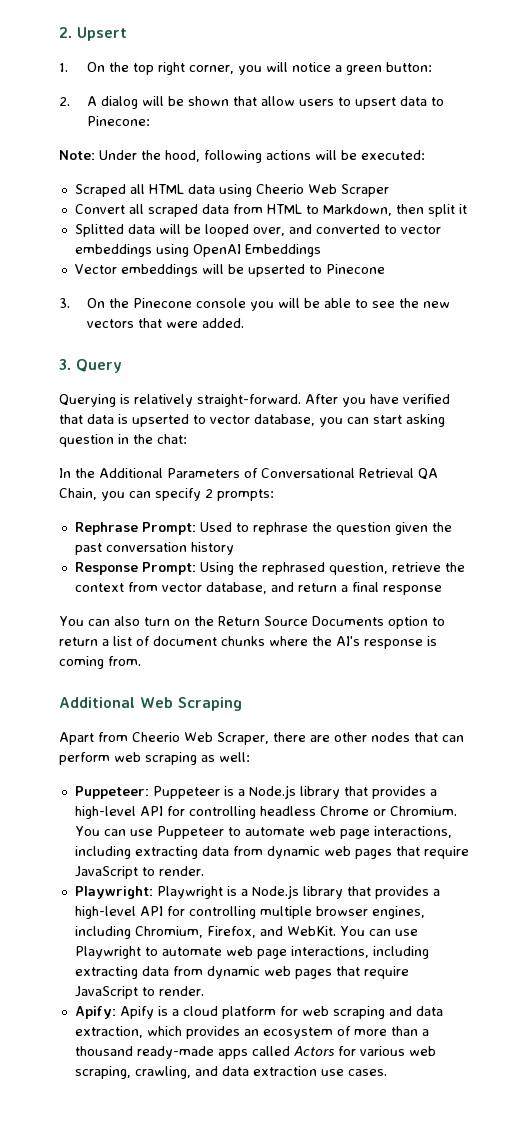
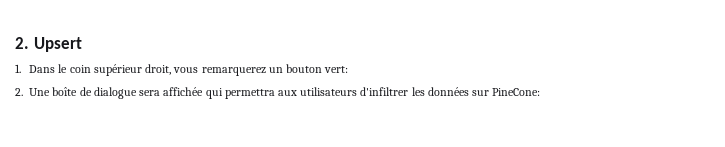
[86,62,432,75] [59,96,444,109] [86,116,150,126] [59,150,425,163] [74,184,389,197] [74,204,467,217] [74,224,441,237] [74,244,321,257] [74,264,385,277] [59,298,450,311] [86,318,244,328] [59,359,122,373] [59,394,450,407] [59,414,445,427] [59,434,187,447] [59,468,438,480] [59,488,274,501] [74,522,452,535] [74,542,234,555] [74,562,465,575] [74,582,442,595] [59,616,445,629] [59,636,437,649] [59,656,141,669] [59,697,242,711] [59,732,464,745] [59,752,250,765] [74,785,437,799] [74,806,457,819] [74,826,452,839] [74,846,469,859] [74,866,204,879] [74,885,440,899] [74,906,425,919] [74,926,418,939] [74,946,429,959] [74,966,409,979] [74,986,204,999] [74,1006,443,1019] [74,1026,429,1039] [74,1046,436,1059] [74,1066,387,1079] On the top right corner, you will notice a green button: // 2. A dialog will be shown that allow users to upsert data to Pinecone: // Note: Under the hood, following actions will be executed: // Scraped all HTML data using Cheerio Web Scraper // Convert all scraped data from HTML to Markdown, then split it // Splitted data will be looped over, and converted to vector embeddings using OpenAI Embeddings // Vector embeddings will be upserted to Pinecone // 3. On the Pinecone console you will be able to see the new vectors that were added. // 3. Query // Querying is relatively straight-forward. After you have verified that data is upserted to vector database, you can start asking question in the chat: // In the Additional Parameters of Conversational Retrieval QA Chain, you can specify 2 prompts: // Rephrase Prompt: Used to rephrase the question given the past conversation history // Response Prompt: Using the rephrased question, retrieve the context from vector database, and return a final response // You can also turn on the Return Source Documents option to return a list of document chunks where the AI's response is coming from. // Additional Web Scraping // Apart from Cheerio Web Scraper, there are other nodes that can perform web scraping as well: // Puppeteer: Puppeteer is a Node.js library that provides a high-level API for controlling headless Chrome or Chromium. You can use Puppeteer to automate web page interactions, including extracting data from dynamic web pages that require JavaScript to render. // Playwright: Playwright is a Node.js library that provides a high-level API for controlling multiple browser engines, including Chromium, Firefox, and WebKit. You can use Playwright to automate web page interactions, including extracting data from dynamic web pages that require JavaScript to render. // Apify: Apify is a cloud platform for web scraping and data extraction, which provides an ecosystem of more than a thousand ready-made apps called Actors for various web scraping, crawling, and data extraction use cases. -> [29,64,349,76] [15,87,541,99] Dans le coin supérieur droit, vous remarquerez un bouton vert: // 2. Une boîte de dialogue sera affichée qui permettra aux utilisateurs d'infiltrer les données sur PineCone:

